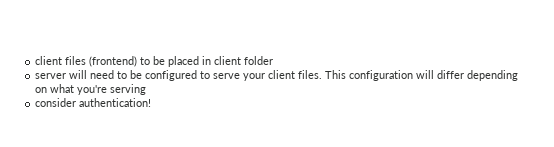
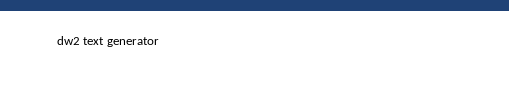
[35,56,274,67] [35,70,519,81] [35,84,147,95] [35,98,152,107] client files (frontend) to be placed in client folder // server will need to be configured to serve your client files. This configuration will differ depending on what you're serving // consider authentication! -> [57,36,159,47] dw2 text generator

